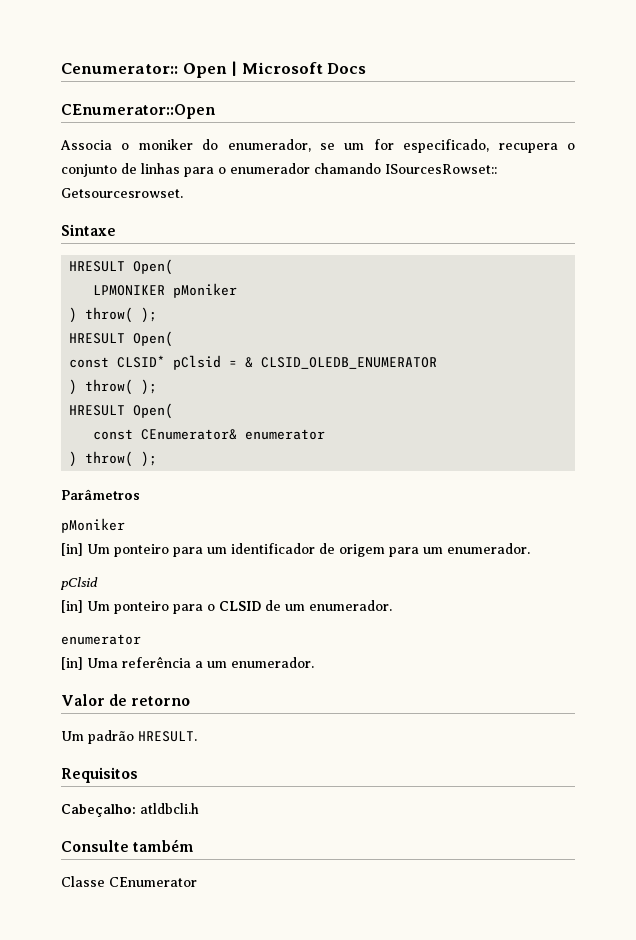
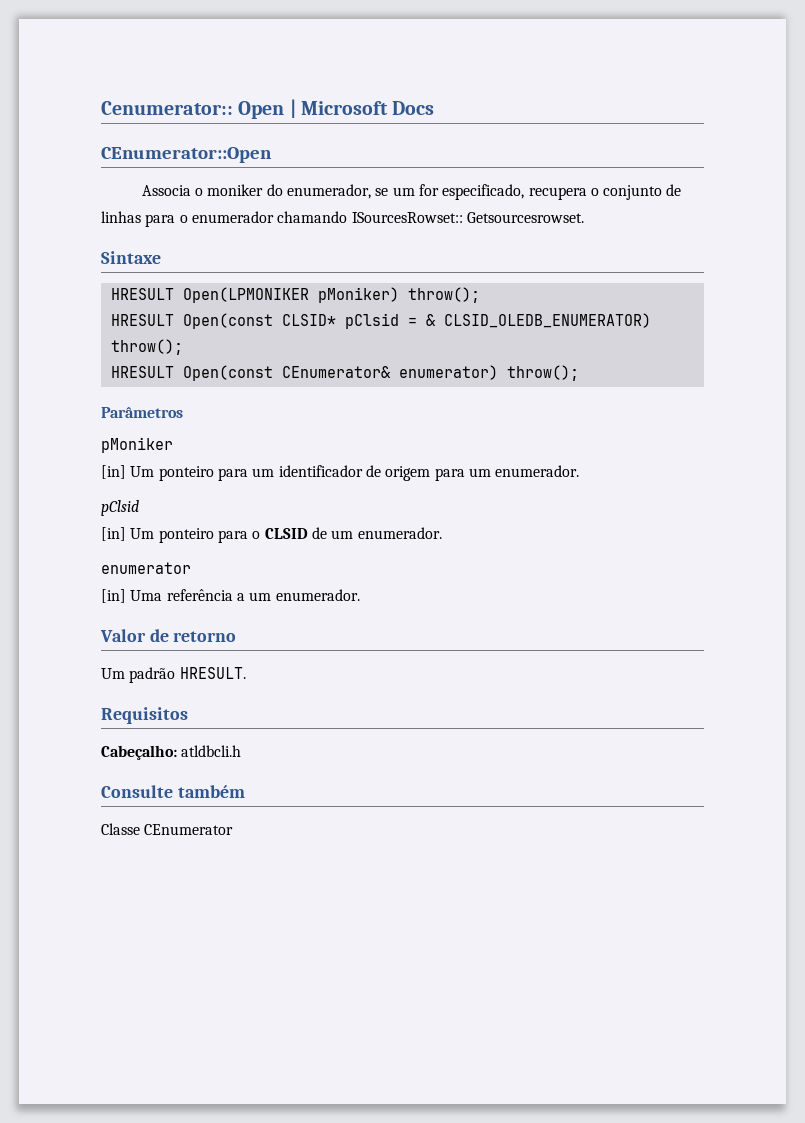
[133,259,174,275] [93,283,238,298] [69,307,158,323] [69,331,174,347] [69,357,110,368] Open( // LPMONIKER pMoniker // ) throw( ); // HRESULT Open( // const -> [182,287,480,303] [110,313,273,329] Open(LPMONIKER pMoniker) throw(); // HRESULT Open(const
[261,357,438,369] [69,379,158,395] [69,403,174,419] [93,429,326,440] [69,451,158,467] CLSID_OLEDB_ENUMERATOR // ) throw( ); // HRESULT Open( // const CEnumerator& enumerator // ) throw( ); -> [443,313,651,328] [110,339,183,355] [110,365,579,381] CLSID_OLEDB_ENUMERATOR) throw(); // HRESULT Open(const CEnumerator& enumerator) throw();

